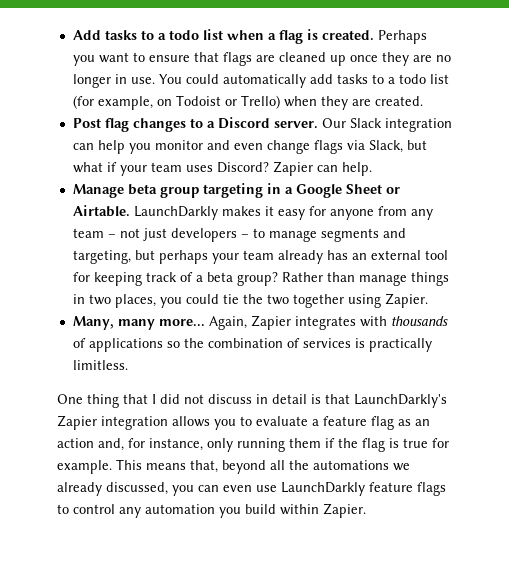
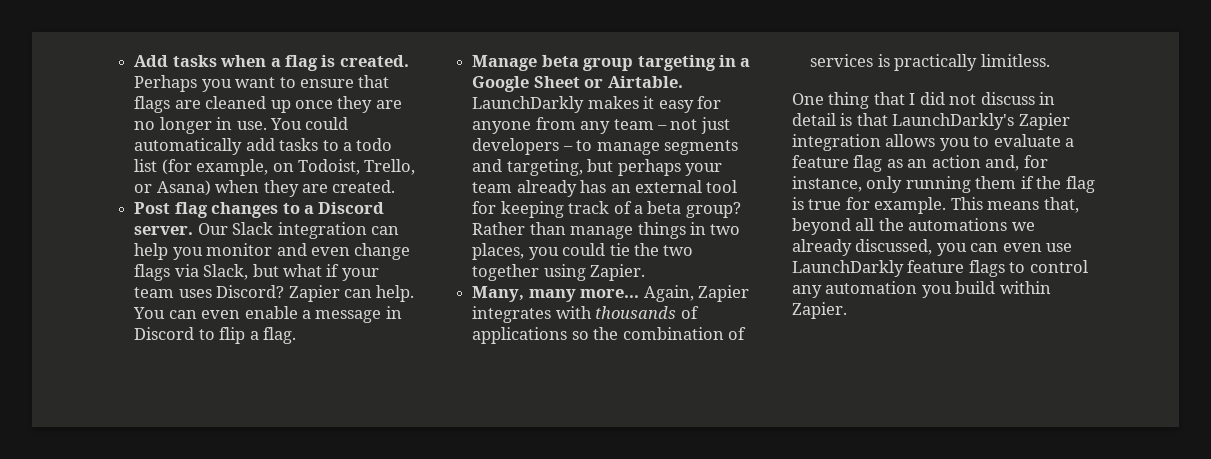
[140,29,223,40] to a todo list -> (217, 61) none
[175,95,280,109] Todoist or Trello) -> [297,159,416,175] [134,180,211,196] Todoist, Trello, or Asana)
(372, 169) none -> [133,306,402,323] [134,327,296,344] You can even enable a message in Discord to flip a flag.

